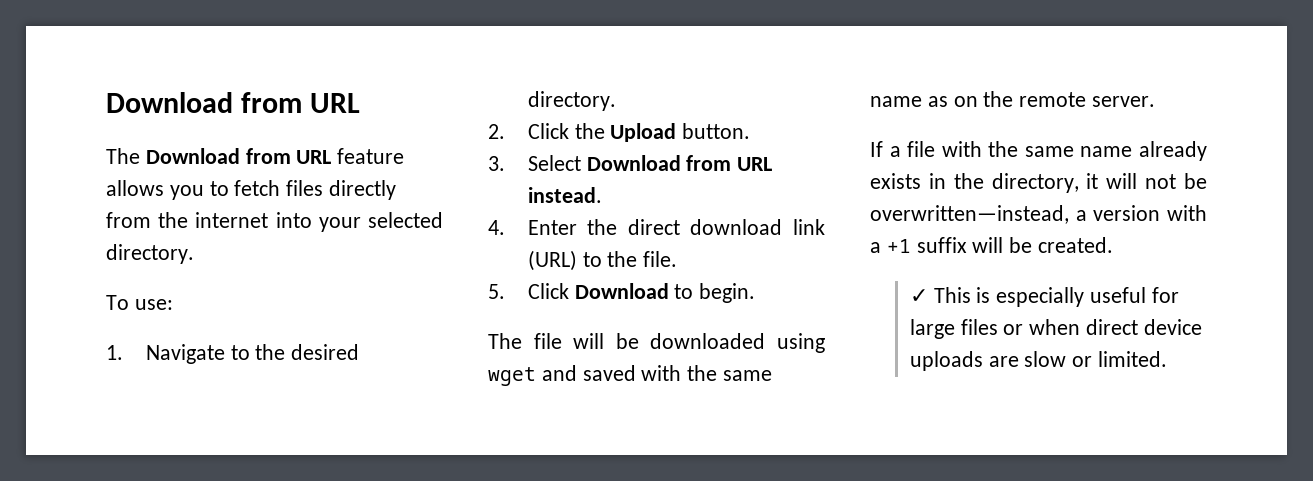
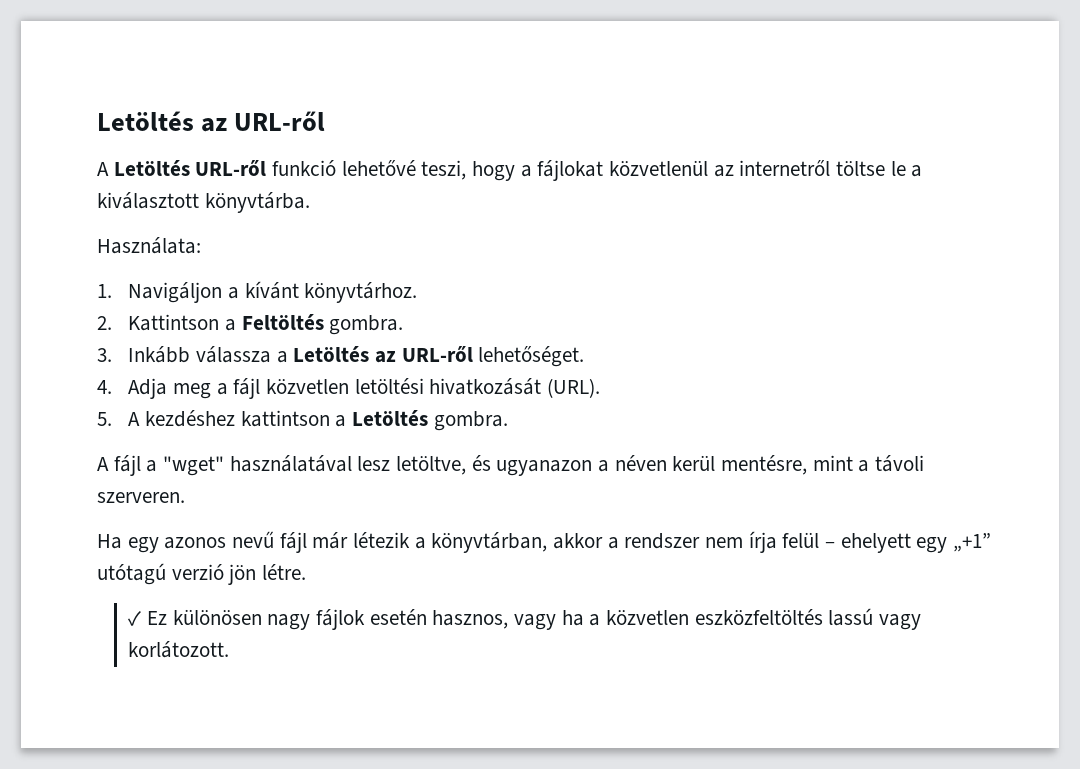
[106,92,361,113] [106,148,405,164] [106,180,397,200] [106,212,443,232] [106,244,194,264] [106,295,173,310] [106,344,360,364] [527,91,616,111] [488,123,751,142] [488,155,773,171] [527,187,602,203] [488,219,825,235] [527,250,678,271] [488,283,756,303] [488,333,825,353] [488,365,773,386] [870,91,1156,107] [870,141,1207,161] [870,173,1207,193] [870,205,1207,224] [870,237,1114,253] [909,287,1179,307] [909,319,1202,339] [909,351,1167,371] Download from URL // The Download from URL feature allows you to fetch files directly from the internet into your selected directory. // To use: // 1. Navigate to the desired directory. // 2. Click the Upload button. // 3. Select Download from URL instead. // 4. Enter the direct download link (URL) to the file. // 5. Click Download to begin. // The file will be downloaded using wget and saved with the same name as on the remote server. // If a file with the same name already exists in the directory, it will not be overwritten—instead, a version with a +1 suffix will be created. // ✓ This is especially useful for large files or when direct device uploads are slow or limited. -> [97,111,326,132] [97,160,923,181] [97,192,310,213] [97,237,201,254] [97,281,418,303] [97,314,404,335] [97,346,585,367] [97,378,601,399] [97,410,508,431] [97,455,925,476] [97,492,185,503] [97,531,992,553] [97,563,307,585] [128,608,922,630] [128,641,230,658] Letöltés az URL-ről // A Letöltés URL-ről funkció lehetővé teszi, hogy a fájlokat közvetlenül az internetről töltse le a kiválasztott könyvtárba. // Használata: // 1. Navigáljon a kívánt könyvtárhoz. // 2. Kattintson a Feltöltés gombra. // 3. Inkább válassza a Letöltés az URL-ről lehetőséget. // 4. Adja meg a fájl közvetlen letöltési hivatkozását (URL). // 5. A kezdéshez kattintson a Letöltés gombra. // A fájl a "wget" használatával lesz letöltve, és ugyanazon a néven kerül mentésre, mint a távoli szerveren. // Ha egy azonos nevű fájl már létezik a könyvtárban, akkor a rendszer nem írja felül – ehelyett egy „+1” utótagú verzió jön létre. // ✓ Ez különösen nagy fájlok esetén hasznos, vagy ha a közvetlen eszközfeltöltés lassú vagy korlátozott.

